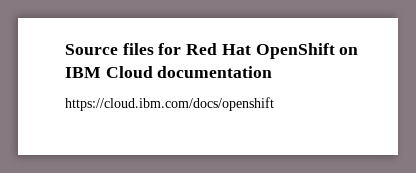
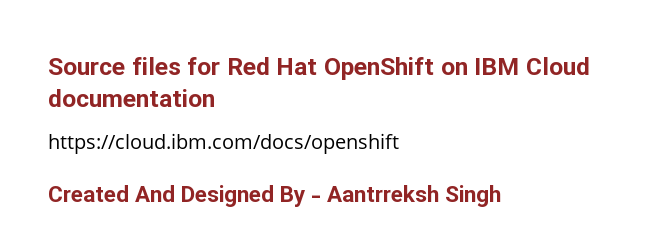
(274, 104) none -> [48,185,502,207] // Created And Designed By - Aantrreksh Singh

